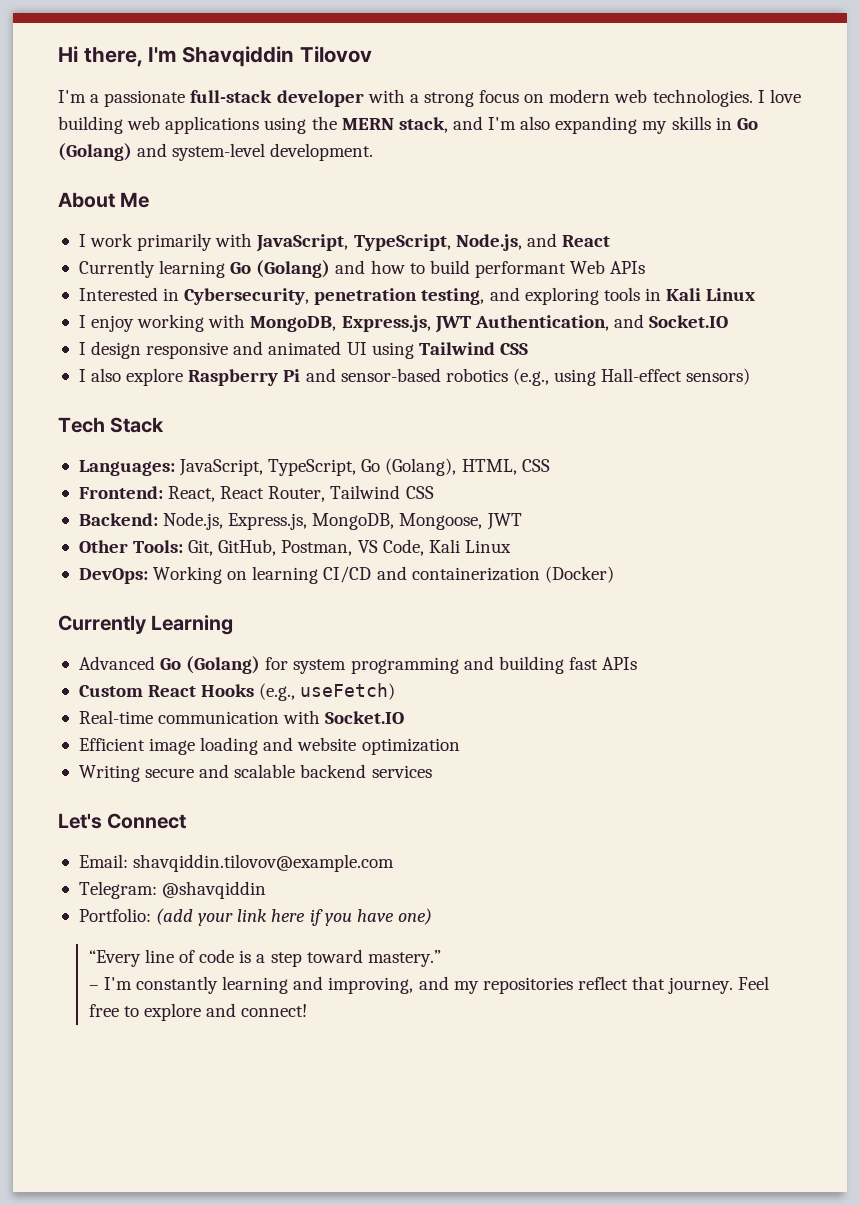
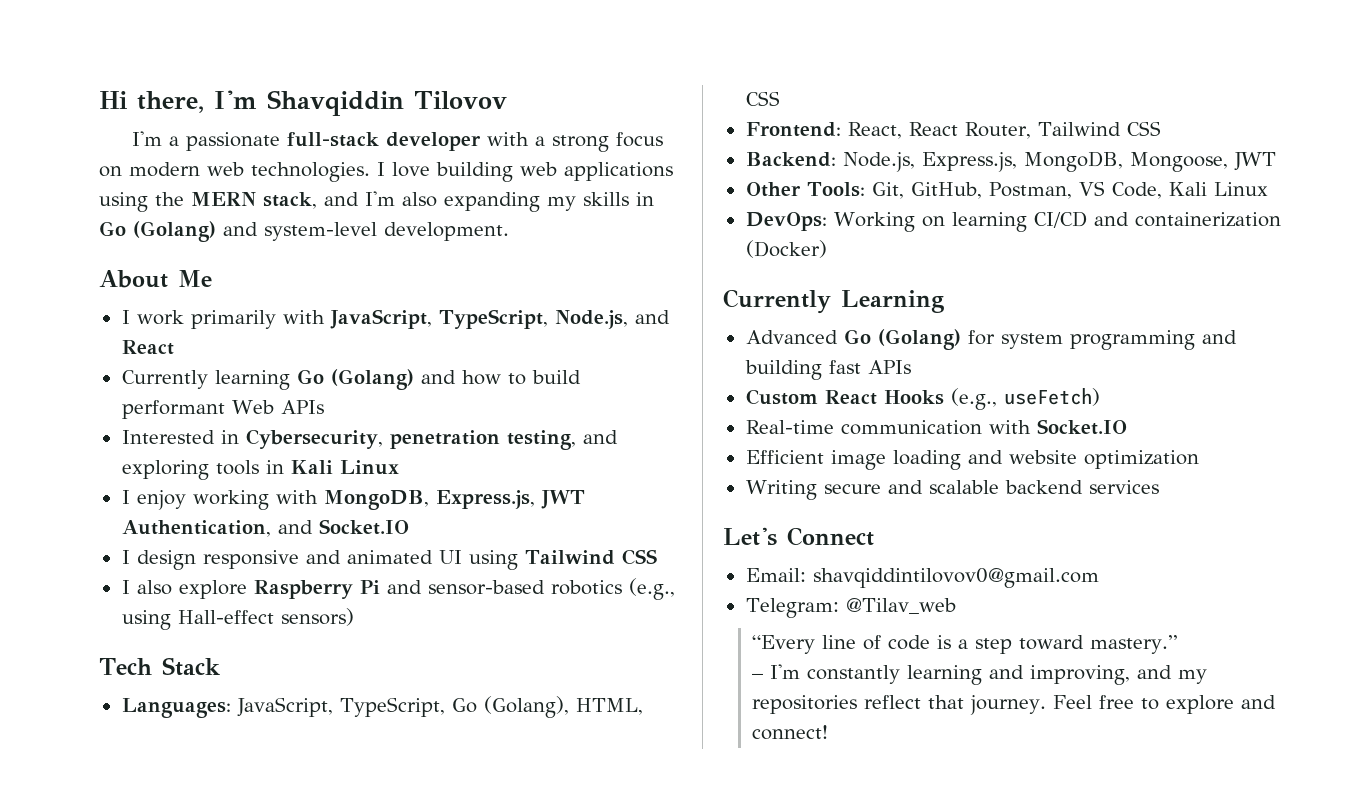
[133,854,395,872] shavqiddin.tilovov@example.com -> [812,568,1099,588] shavqiddintilovov0@gmail.com
[162,881,267,899] [78,908,432,926] @shavqiddin // Portfolio: (add your link here if you have one) -> [845,598,956,614] @Tilav_web

